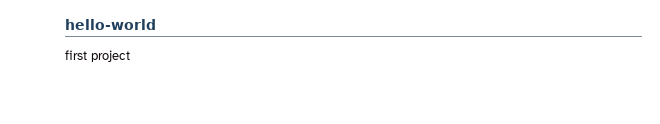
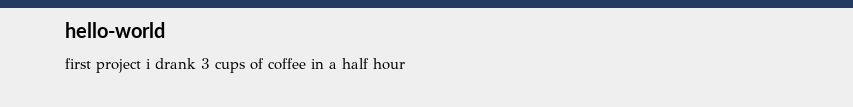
(130, 56) none -> [146,58,405,73] i drank 3 cups of coffee in a half hour

